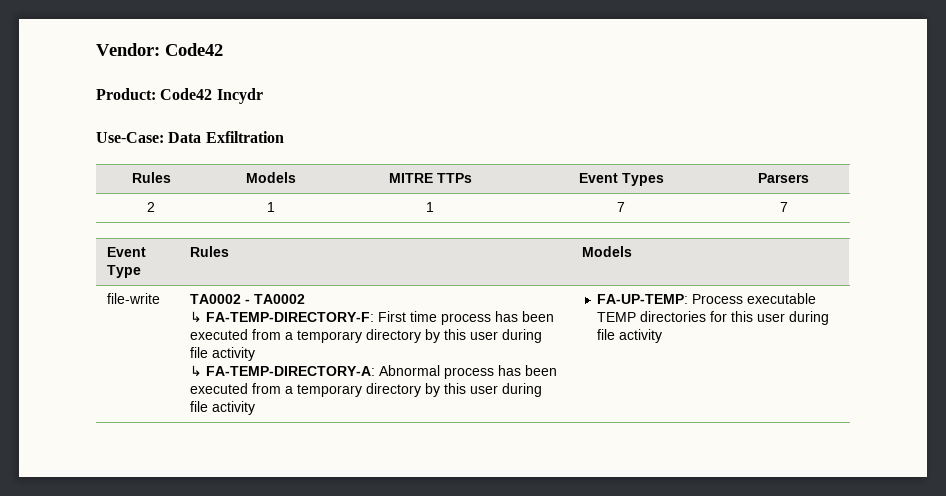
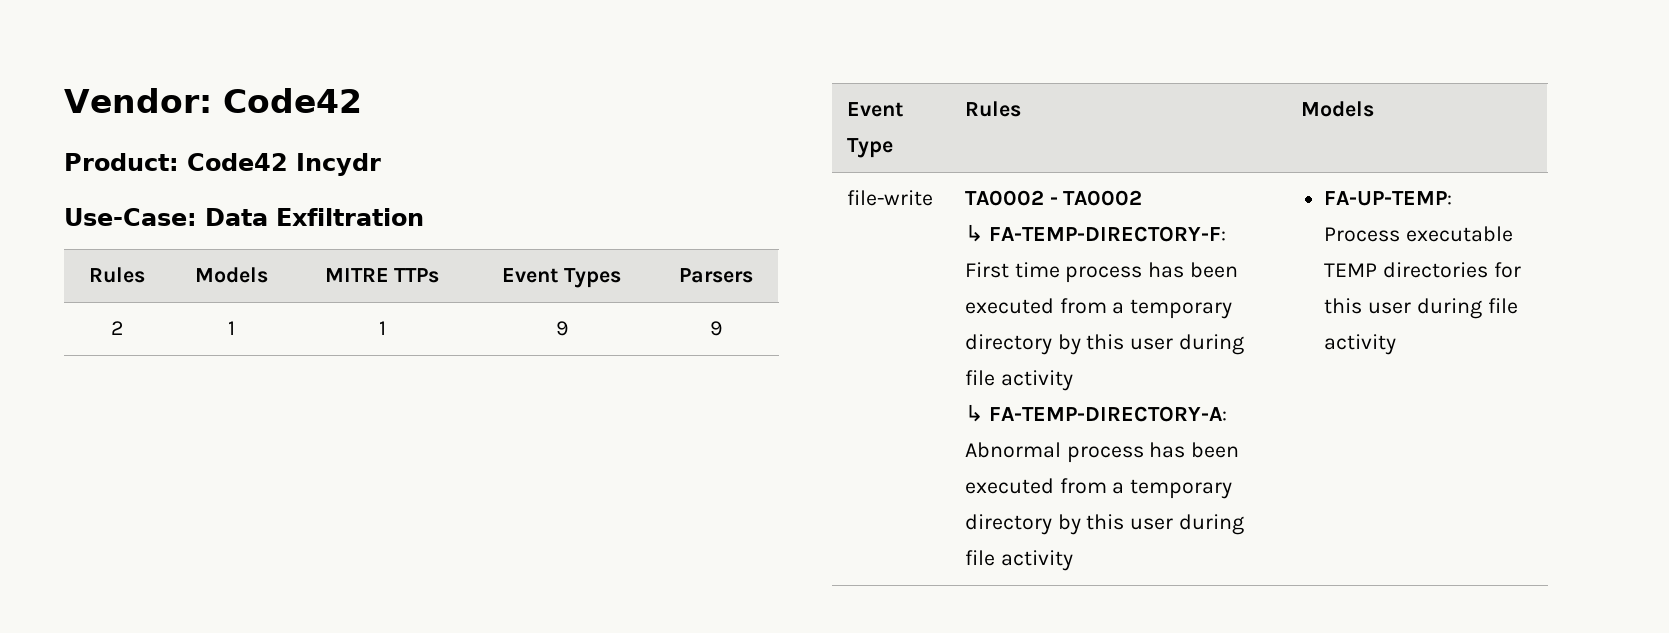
[617,202,625,212] [779,202,788,212] 7 | 7 -> [555,321,568,336] [709,321,722,336] 9 | 9

